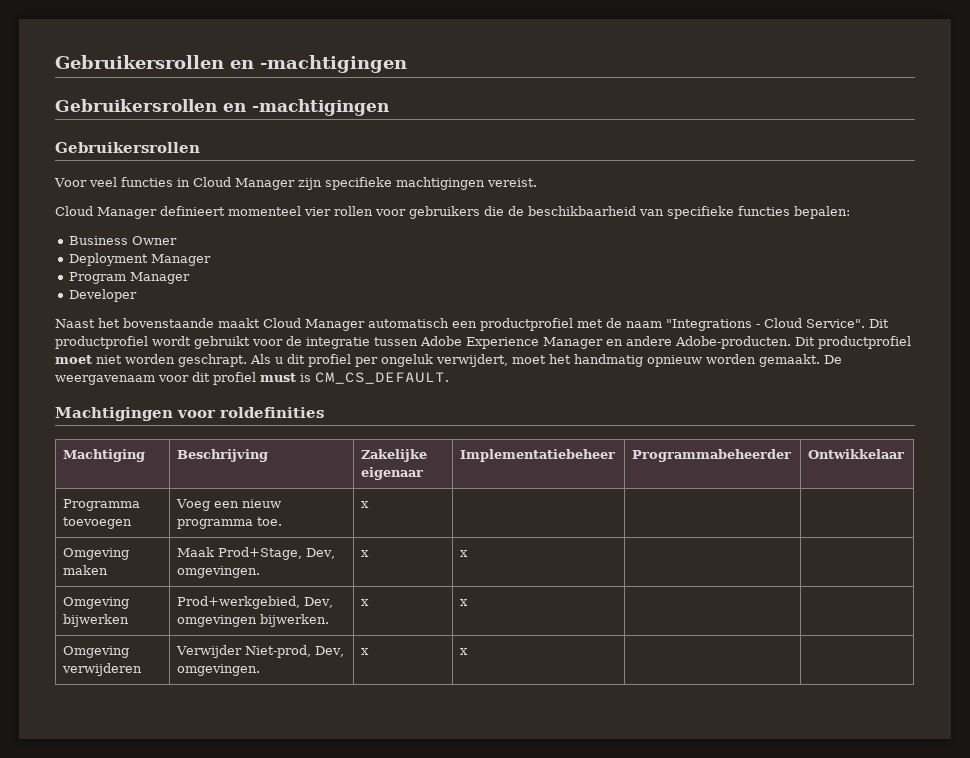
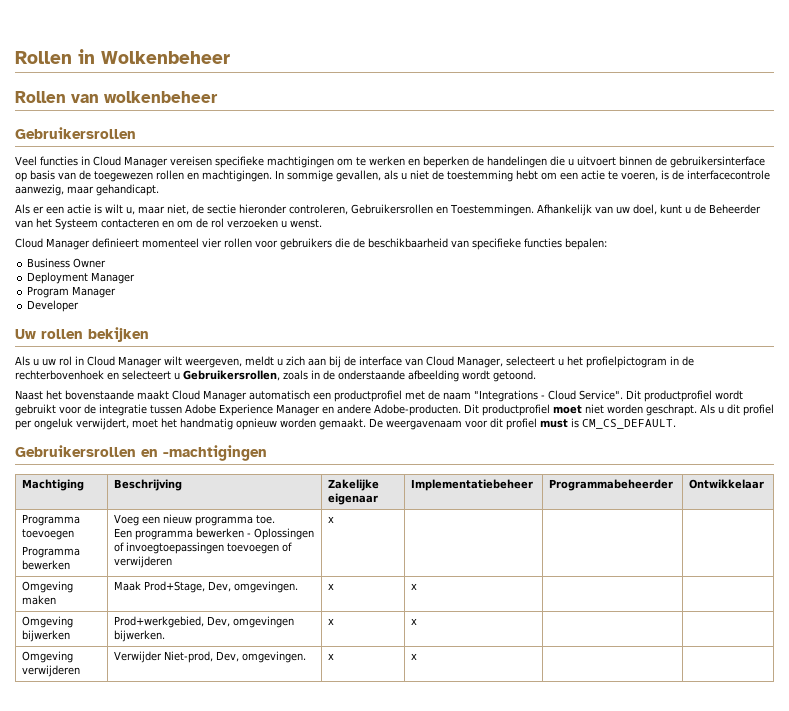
[55,55,407,73] [55,99,389,116] Gebruikersrollen en -machtigingen // Gebruikersrollen en -machtigingen -> [15,49,230,64] [15,91,218,103] Rollen in Wolkenbeheer // Rollen van wolkenbeheer
[54,177,117,187] Voor veel -> [15,156,37,166] Veel
[297,178,322,190] zijn -> [170,156,212,166] vereisen
[486,178,537,187] vereist. -> [337,156,765,168] [15,170,770,182] [15,184,159,196] [15,204,761,216] [15,218,322,230] om te werken en beperken de handelingen die u uitvoert binnen de gebruikersinterface op basis van de toegewezen rollen en machtigingen. In sommige gevallen, als u niet de toestemming hebt om een actie te voeren, is de interfacecontrole aanwezig, maar gehandicapt. // Als er een actie is wilt u, maar niet, de sectie hieronder controleren, Gebruikersrollen en Toestemmingen. Afhankelijk van uw doel, kunt u de Beheerder van het Systeem contacteren en om de rol verzoeken u wenst.
(138, 295) none -> [15,327,149,342] [15,356,694,368] [15,370,536,382] // Uw rollen bekijken // Als u uw rol in Cloud Manager wilt weergeven, meldt u zich aan bij de interface van Cloud Manager, selecteert u het profielpictogram in de rechterbovenhoek en selecteert u Gebruikersrollen, zoals in de onderstaande afbeelding wordt getoond.
[55,407,324,421] Machtigingen voor roldefinities -> [15,445,267,461] Gebruikersrollen en -machtigingen
(133, 523) none -> [22,546,81,558] [22,560,71,570] // Programma bewerken
(283, 521) none -> [114,528,315,540] [114,542,293,554] [114,556,173,568] // Een programma bewerken - Oplossingen of invoegtoepassingen toevoegen of verwijderen

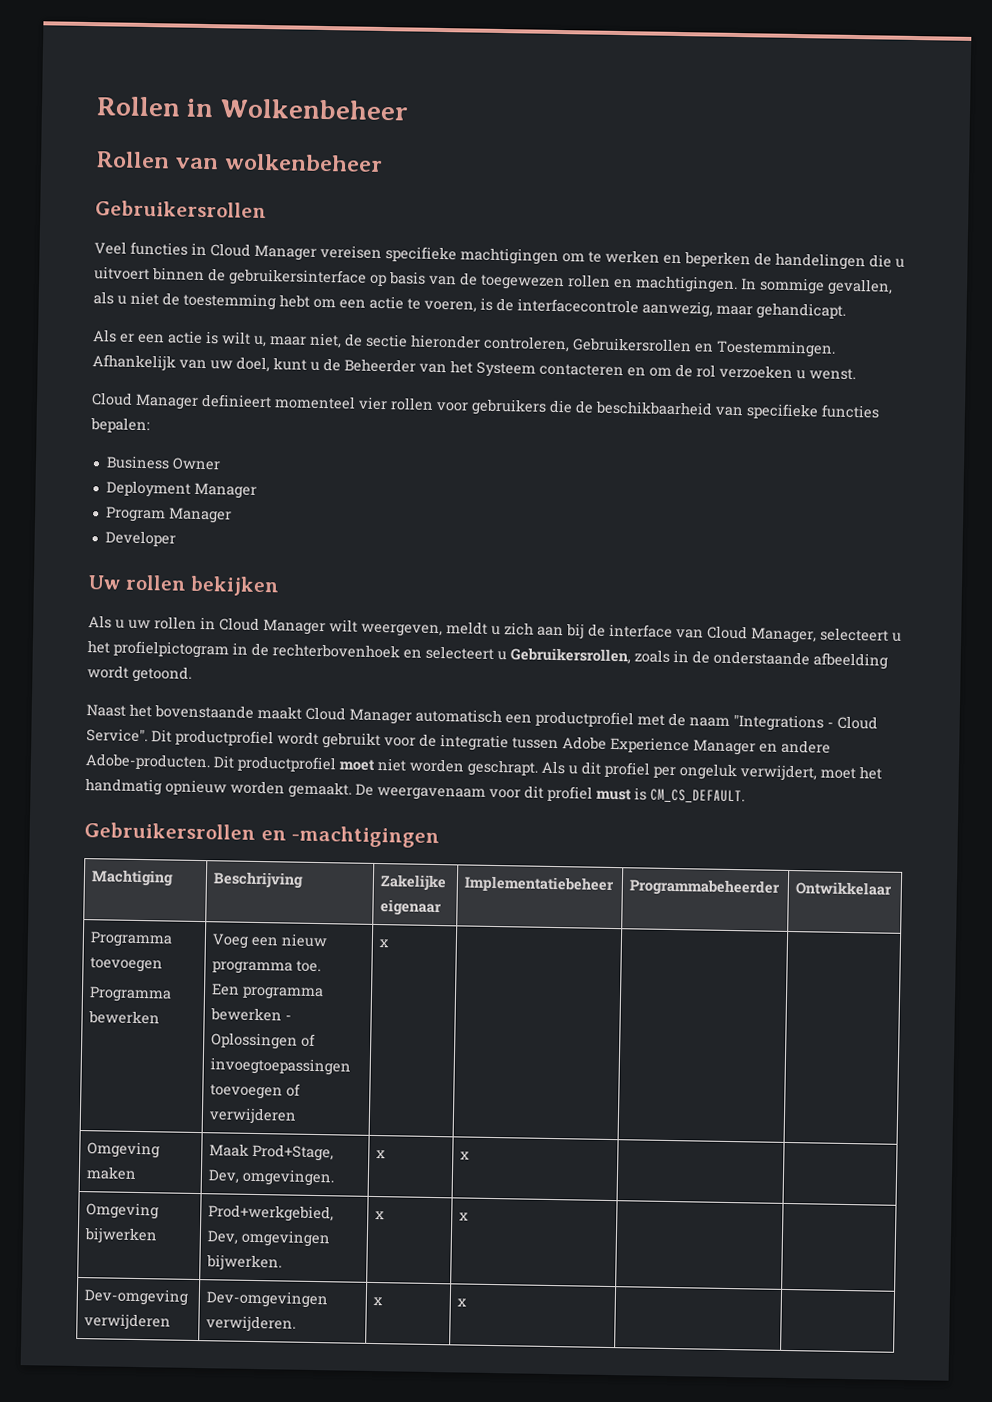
[59,356,72,366] rol -> [154,616,197,630] rollen
[22,651,74,663] [22,665,81,677] [114,651,307,663] Omgeving verwijderen | Verwijder Niet-prod, Dev, omgevingen. -> [84,1288,189,1306] [84,1313,172,1331] [206,1290,329,1309] [206,1315,297,1333] Dev-omgeving verwijderen | Dev-omgevingen verwijderen.

